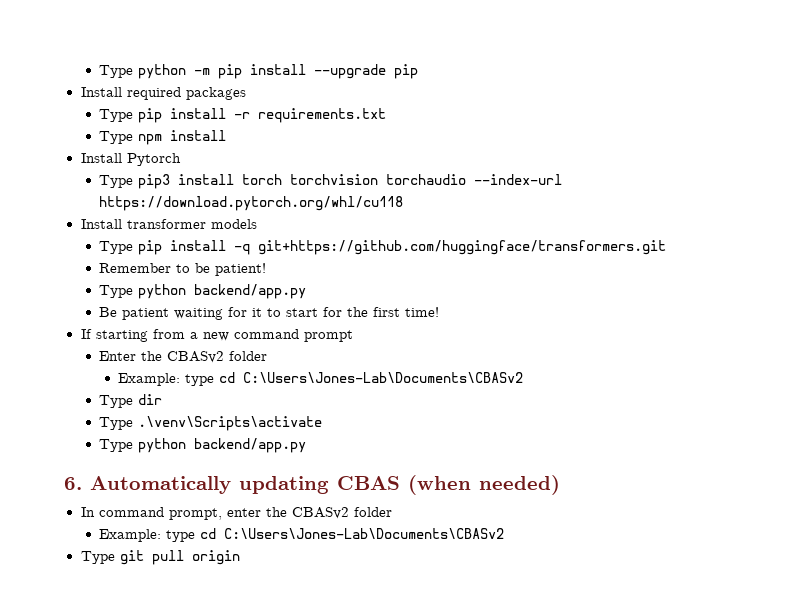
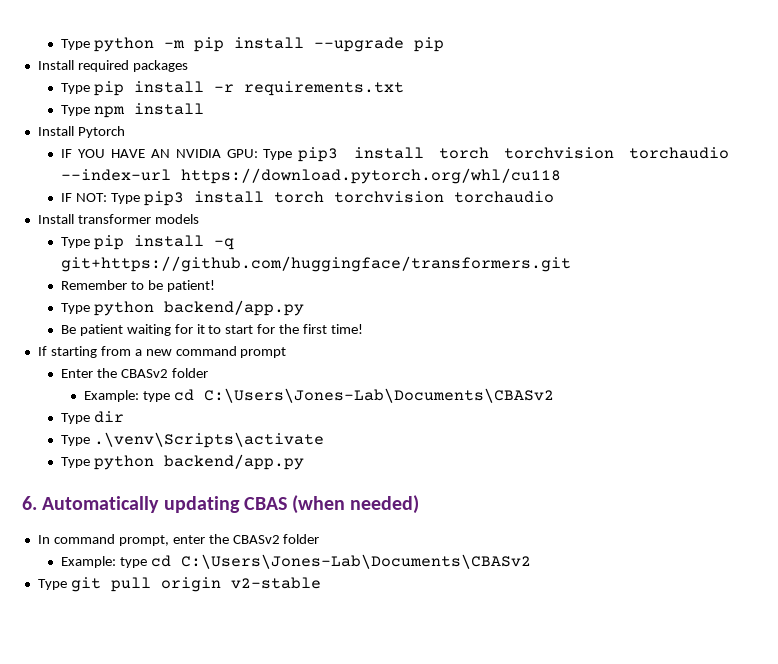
(181, 159) none -> [60,149,258,158] IF YOU HAVE AN NVIDIA GPU:
(404, 203) none -> [60,191,554,206] // IF NOT: Type pip3 install torch torchvision torchaudio
(240, 557) none -> [230,577,321,589] v2-stable

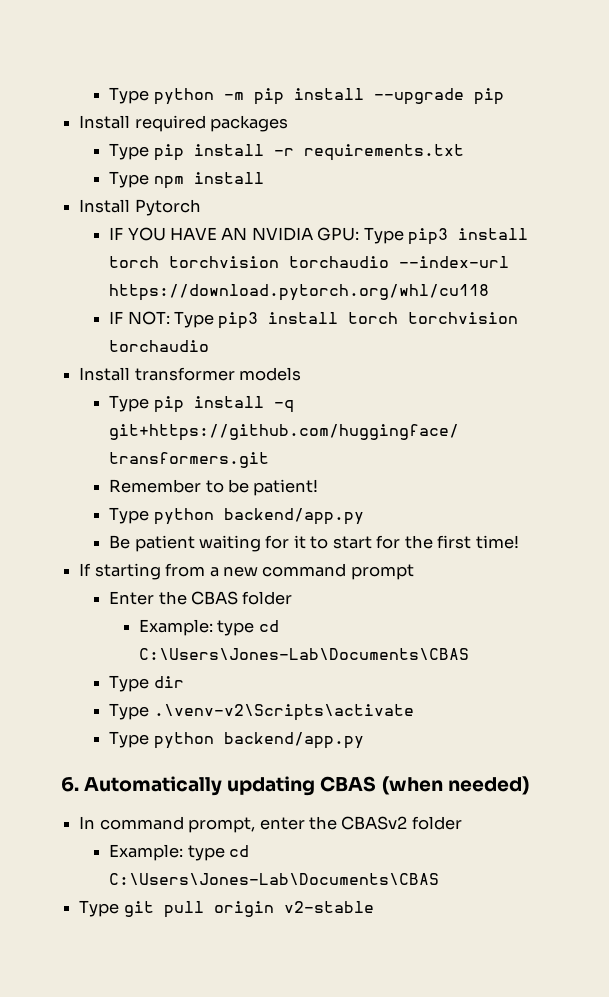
[120,368,208,378] [83,388,554,403] CBASv2 folder // Example: type cd C:\Users\Jones-Lab\Documents\CBASv2 -> [190,591,293,605] [138,619,279,636] [138,648,469,660] CBAS folder // Example: type cd C:\Users\Jones-Lab\Documents\CBAS
[93,432,324,448] .\venv\Scripts\activate -> [153,704,414,721] .\venv-v2\Scripts\activate
[180,554,531,569] C:\Users\Jones-Lab\Documents\CBASv2 -> [109,873,440,885] C:\Users\Jones-Lab\Documents\CBAS

